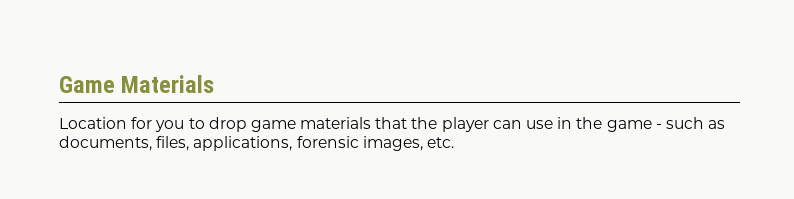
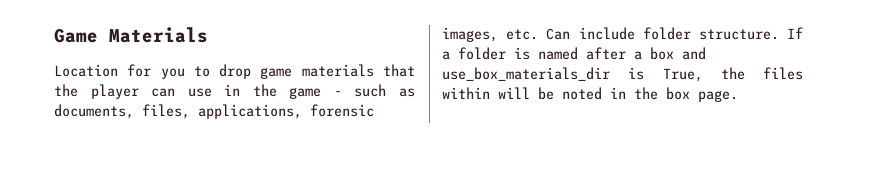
(454, 142) none -> [546,27,803,40] [442,47,706,60] [442,67,803,82] [442,87,738,102] Can include folder structure. If a folder is named after a box and use_box_materials_dir is True, the files within will be noted in the box page.

